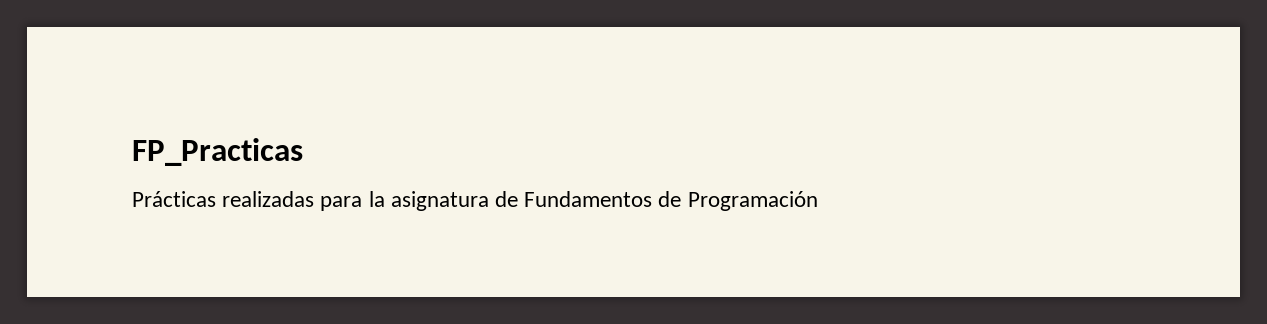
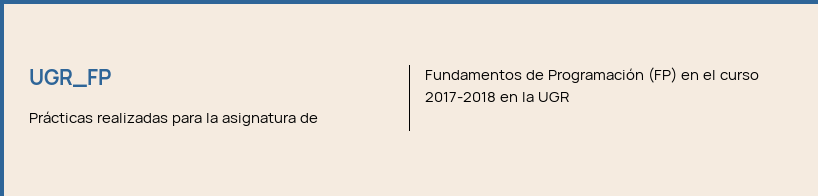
[132,138,303,166] FP_Practicas -> [29,69,111,87] UGR_FP
(818, 201) none -> [648,67,760,83] [425,92,570,102] (FP) en el curso 2017-2018 en la UGR

